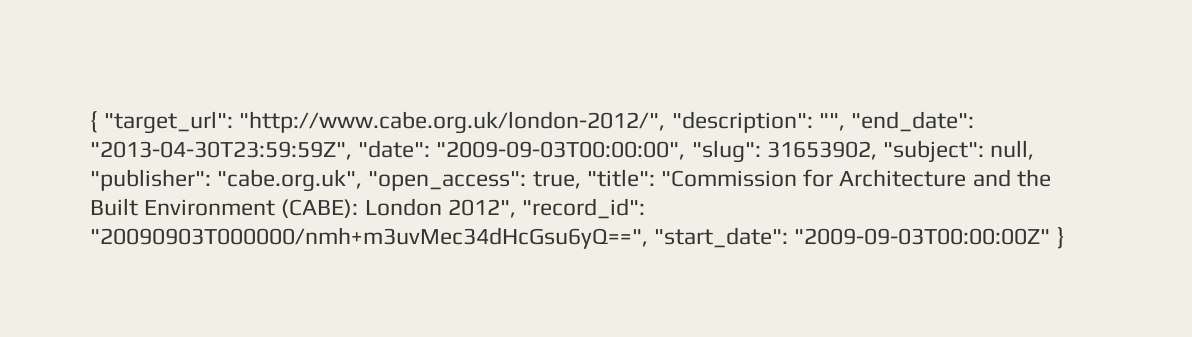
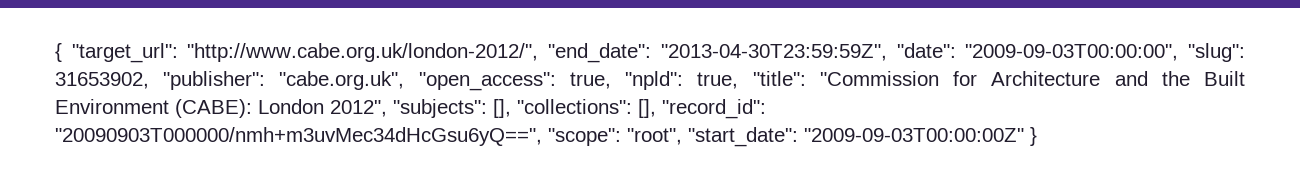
[671,111,845,133] "description": "", -> (539, 52) none
[883,140,1035,163] "subject": null, -> (149, 80) none
(581, 180) none -> [625,71,739,90] "npld": true,
[522,198,646,219] [90,227,648,249] "record_id": "20090903T000000/nmh+m3uvMec34dHcGsu6yQ==", -> [393,99,766,119] [55,127,682,146] "subjects": [], "collections": [], "record_id": "20090903T000000/nmh+m3uvMec34dHcGsu6yQ==", "scope": "root",

